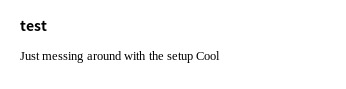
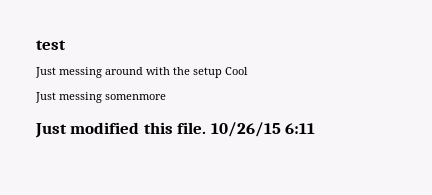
(221, 55) none -> [35,92,166,103] [35,122,316,138] // Just messing somenmore // Just modified this file. 10/26/15 6:11

